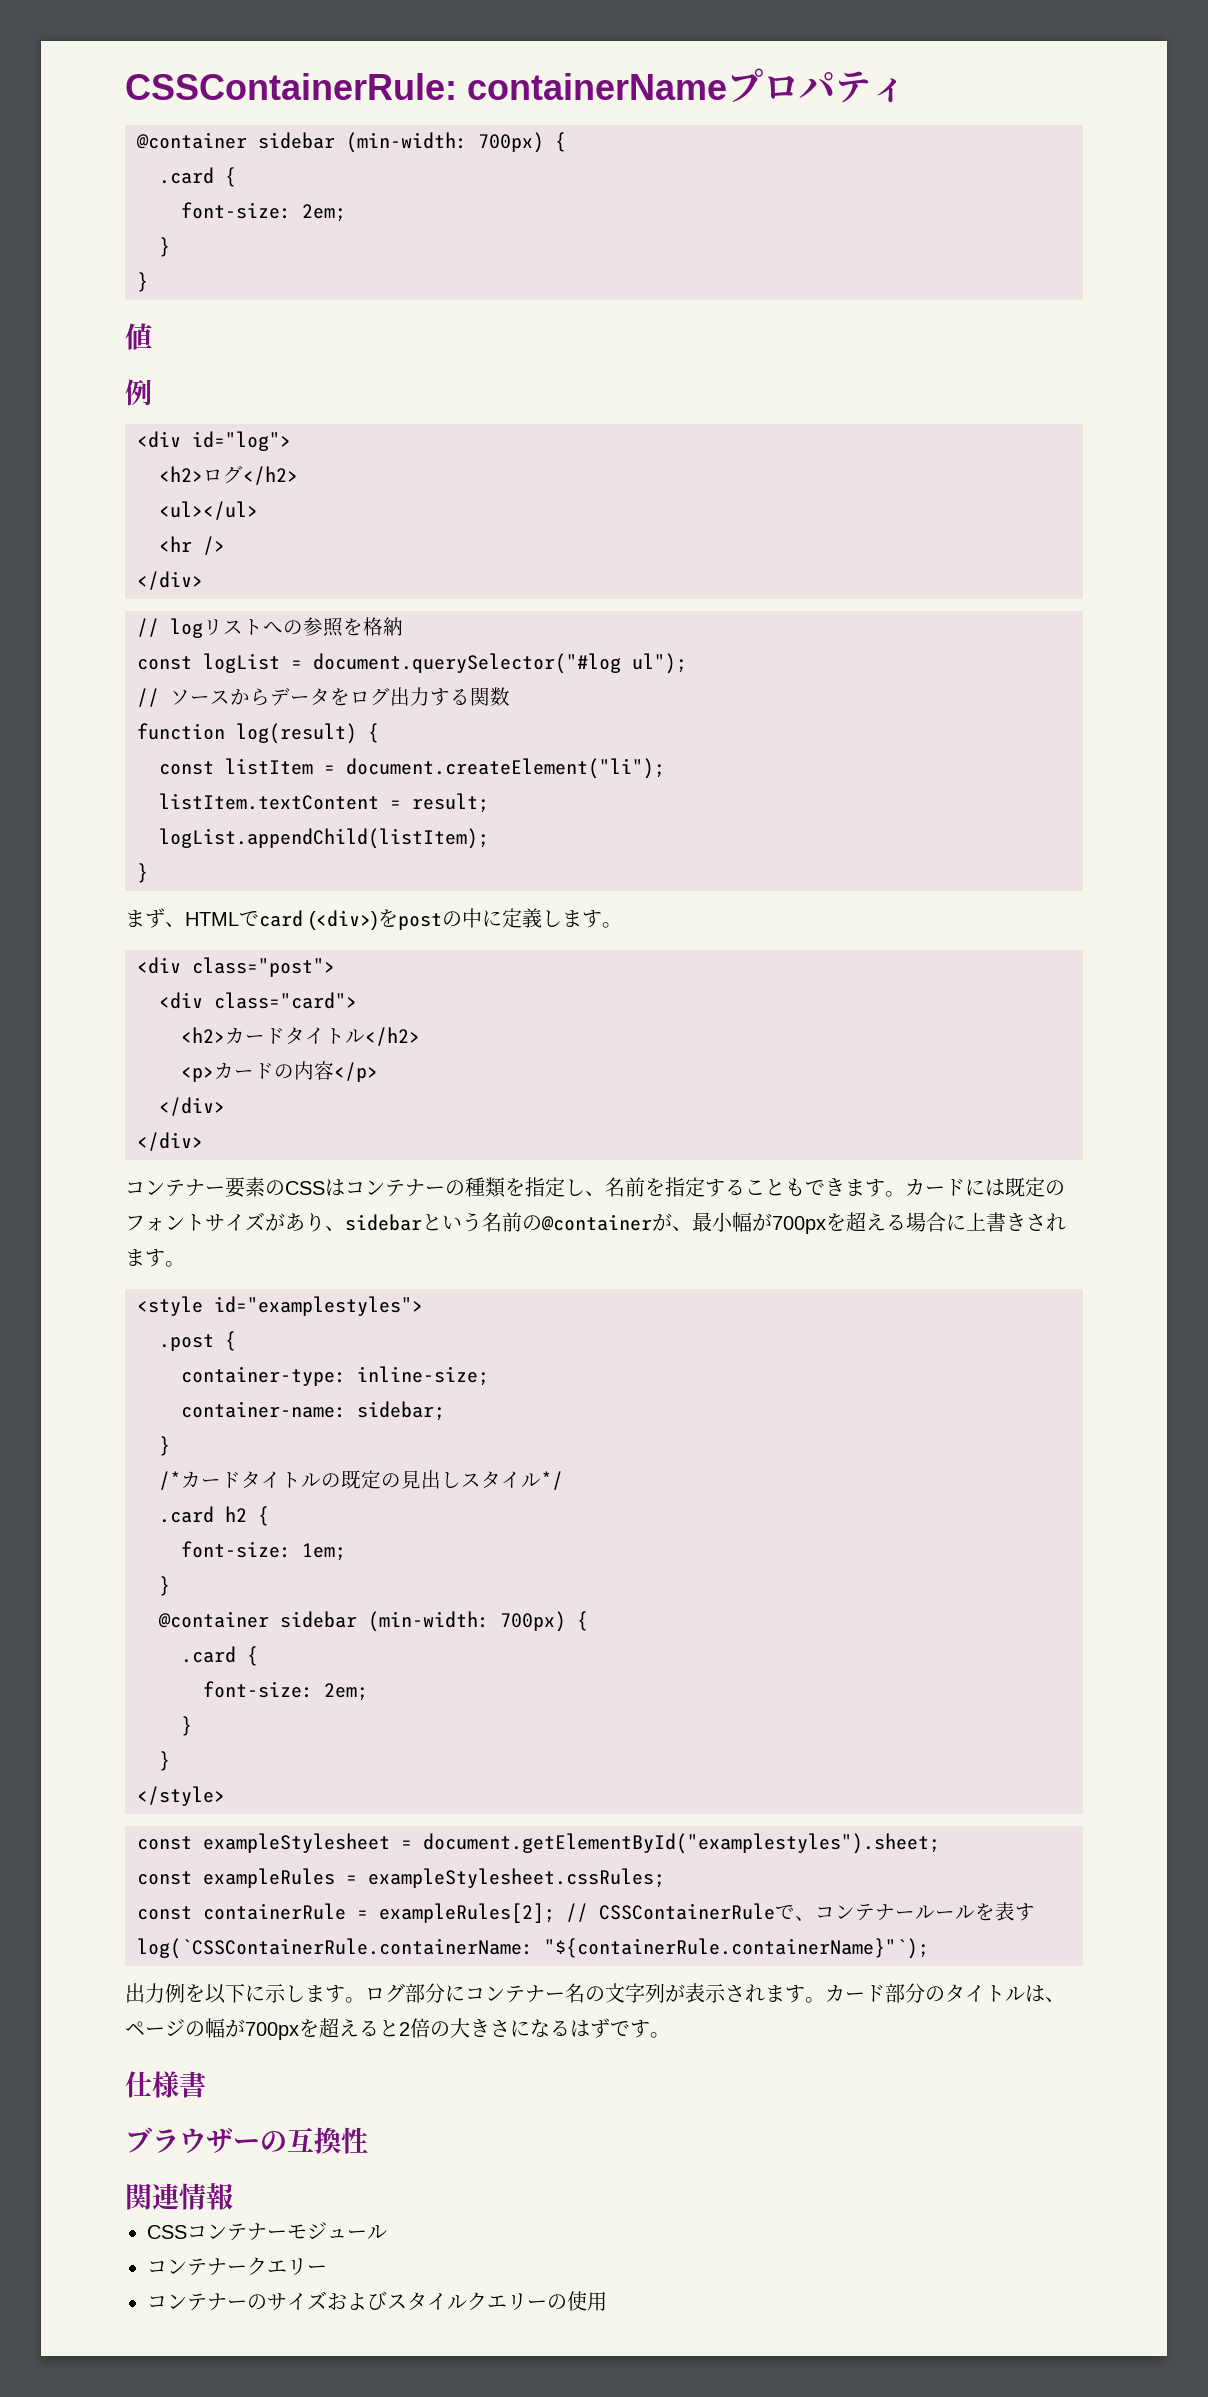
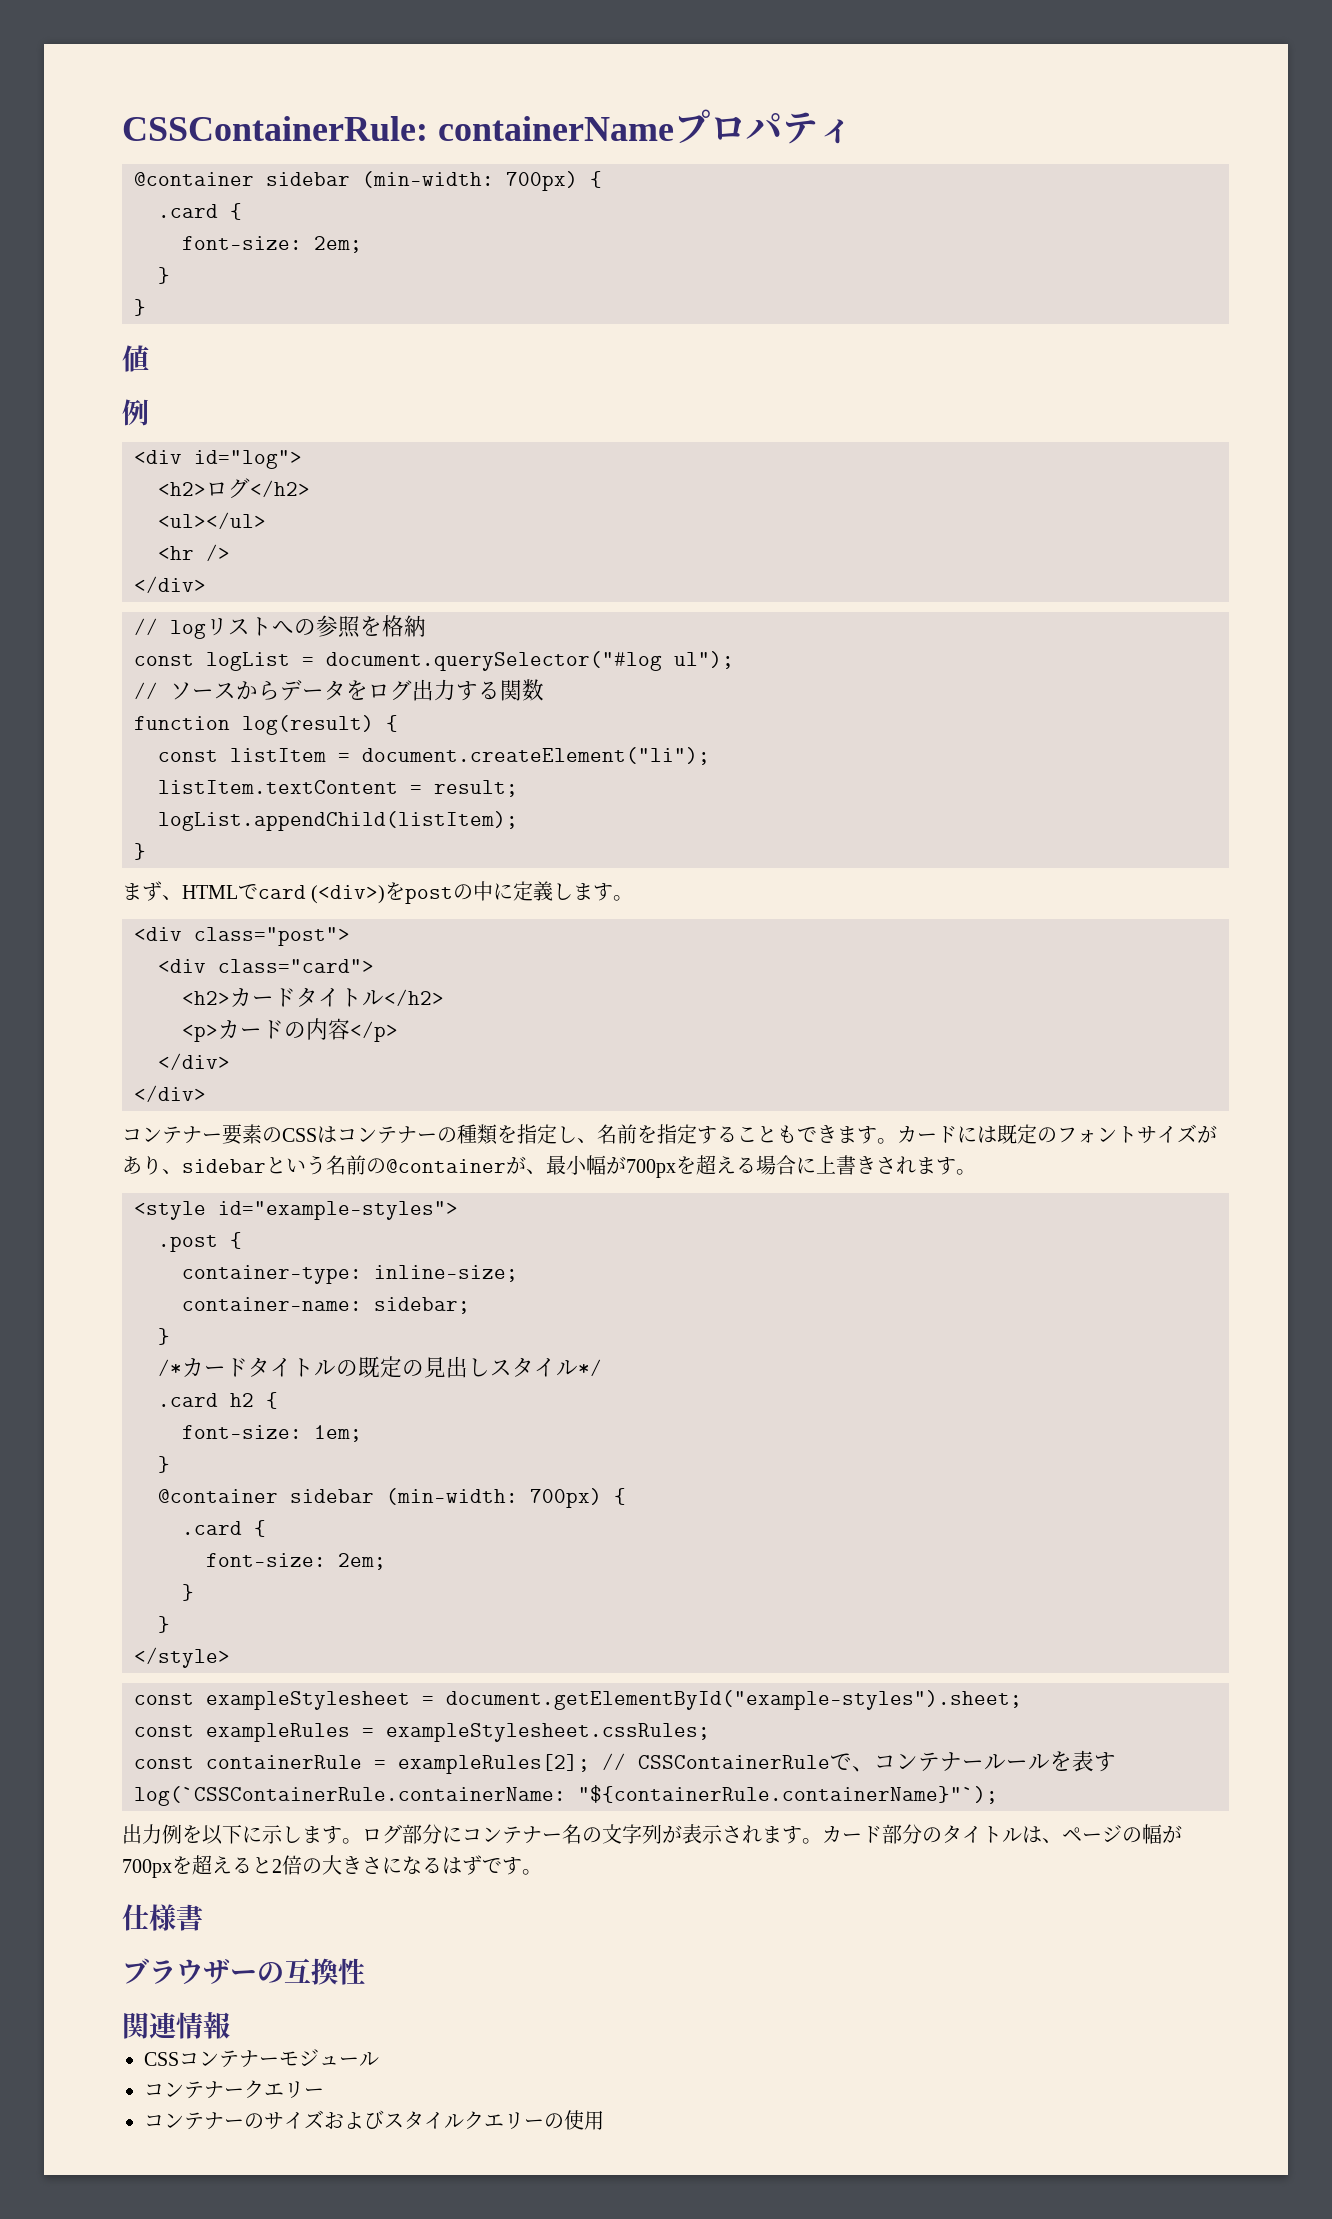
[214,1296,423,1316] id="examplestyles"> -> [218,1201,458,1220] id="example-styles">
[423,1833,940,1854] document.getElementById("examplestyles").sheet; -> [446,1690,1022,1710] document.getElementById("example-styles").sheet;

